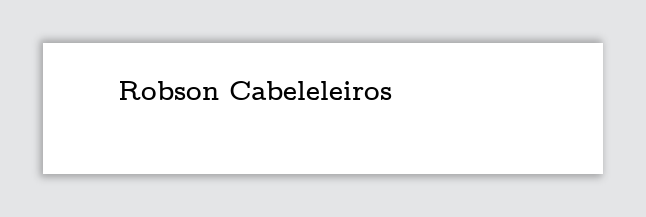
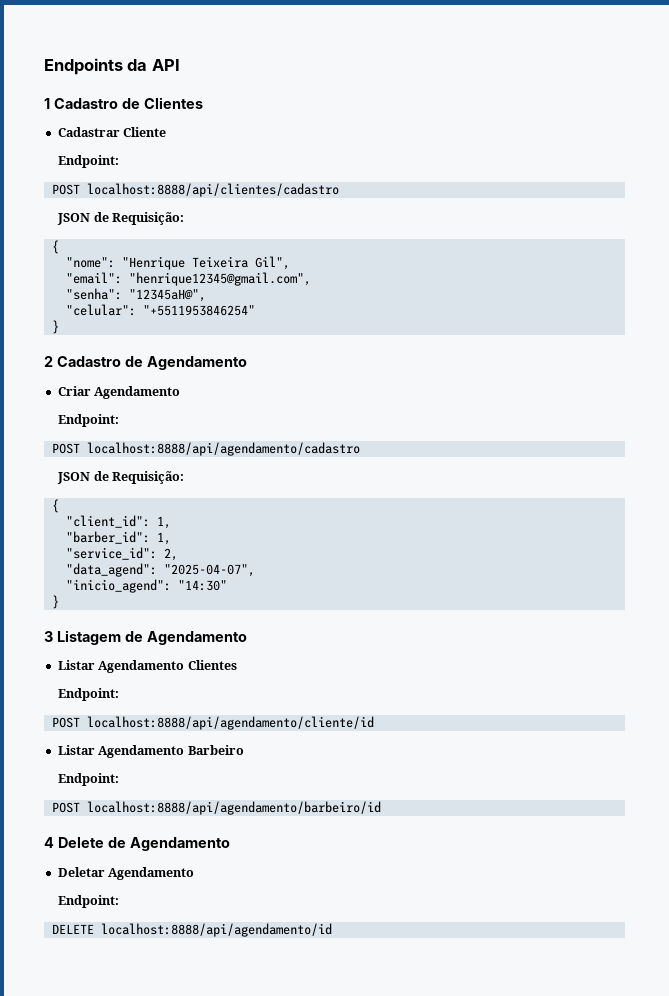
[118,81,392,100] Robson Cabeleleiros -> [44,58,180,75] [44,97,203,109] [57,127,167,137] [58,155,120,168] [51,183,339,197] [57,212,185,225] [51,240,59,254] [65,256,290,270] [65,272,311,286] [65,288,206,302] [65,304,255,316] [51,320,59,334] [44,356,247,370] [57,386,181,399] [58,414,120,427] [51,442,360,456] [57,471,185,484] [51,499,59,513] [65,515,171,529] [65,531,171,545] [65,547,178,561] [65,563,255,577] [65,579,227,593] [51,595,59,609] [44,630,247,645] [57,660,237,673] [58,688,120,701] [51,716,374,730] [57,745,244,758] [58,773,120,786] [51,801,381,815] [44,837,230,851] [57,867,195,880] [58,895,120,908] [51,923,332,937] Endpoints da API // 1 Cadastro de Clientes // Cadastrar Cliente // Endpoint: // POST localhost:8888/api/clientes/cadastro // JSON de Requisição: // { // "nome": "Henrique Teixeira Gil", // "email": "henrique12345@gmail.com", // "senha": "12345aH@", // "celular": "+5511953846254" // } // 2 Cadastro de Agendamento // Criar Agendamento // Endpoint: // POST localhost:8888/api/agendamento/cadastro // JSON de Requisição: // { // "client_id": 1, // "barber_id": 1, // "service_id": 2, // "data_agend": "2025-04-07", // "inicio_agend": "14:30" // } // 3 Listagem de Agendamento // Listar Agendamento Clientes // Endpoint: // POST localhost:8888/api/agendamento/cliente/id // Listar Agendamento Barbeiro // Endpoint: // POST localhost:8888/api/agendamento/barbeiro/id // 4 Delete de Agendamento // Deletar Agendamento // Endpoint: // DELETE localhost:8888/api/agendamento/id

